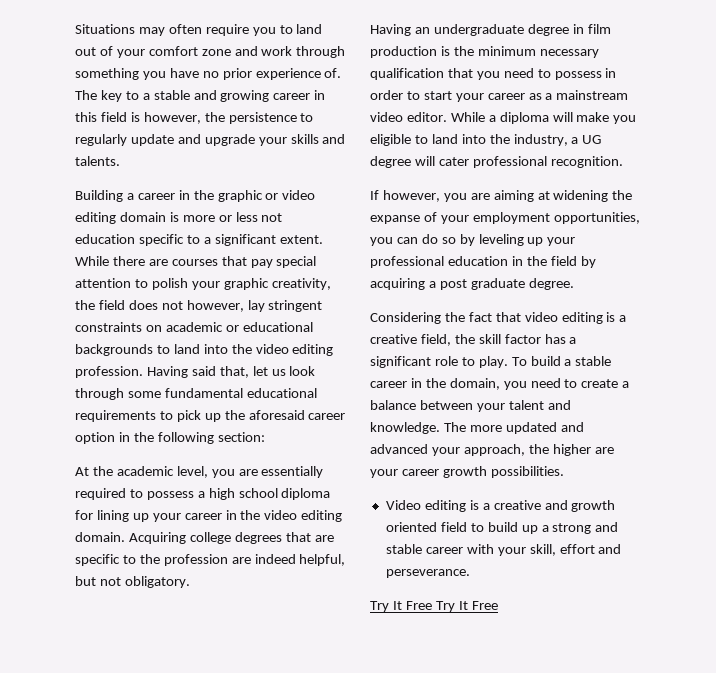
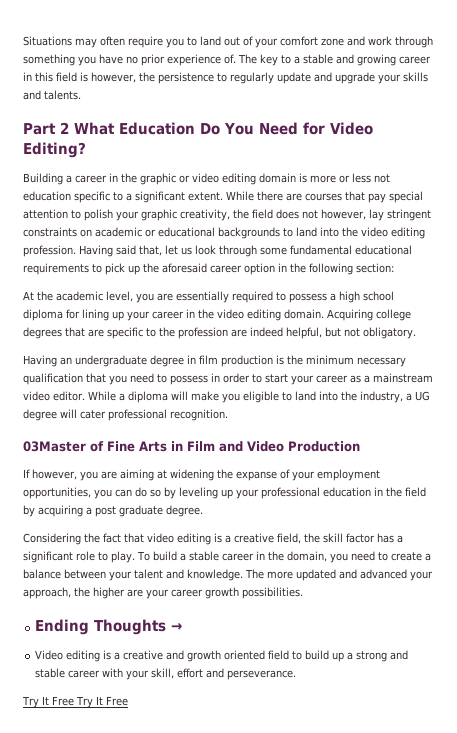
(120, 161) none -> [23,122,373,135] [23,142,86,158] // Part 2 What Education Do You Need for Video Editing?
(623, 162) none -> [23,441,360,452] // 03Master of Fine Arts in Film and Video Production
(564, 472) none -> [35,619,183,635] // Ending Thoughts →

